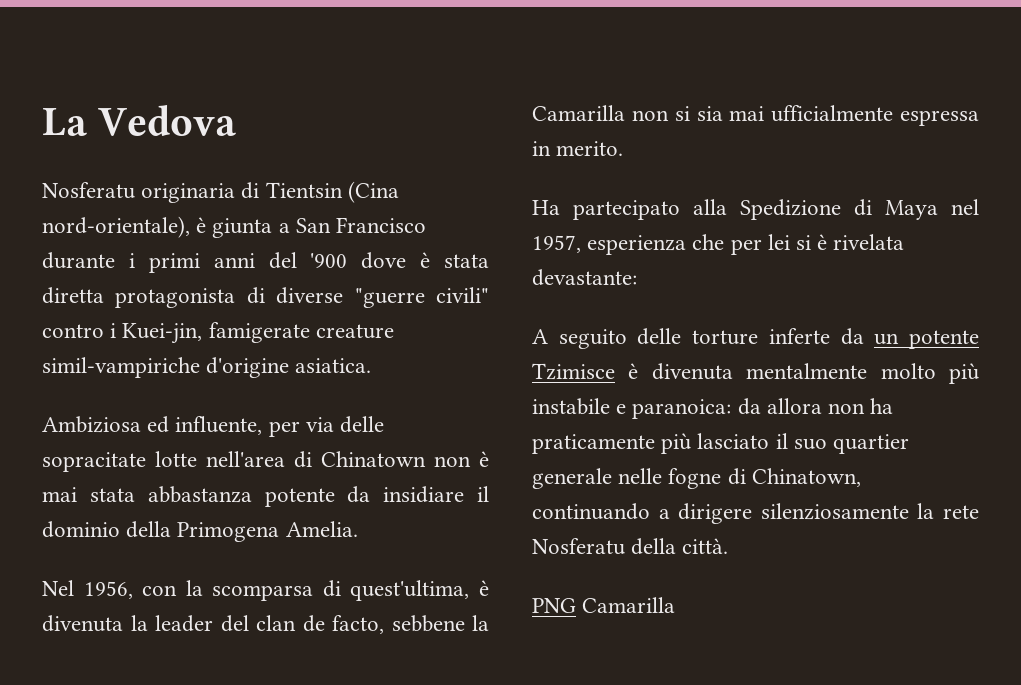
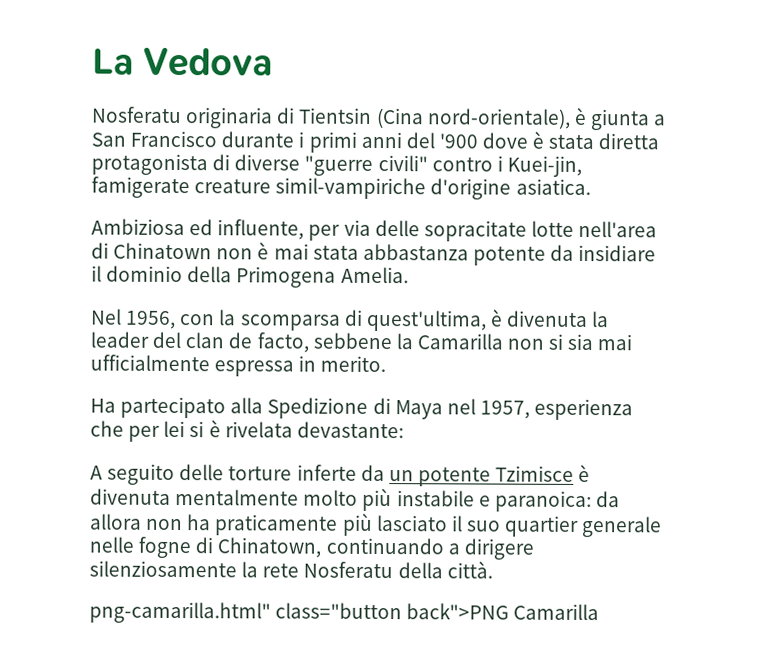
[532,598,576,613] PNG -> [89,601,510,624] png-camarilla.html" class="button back">PNG

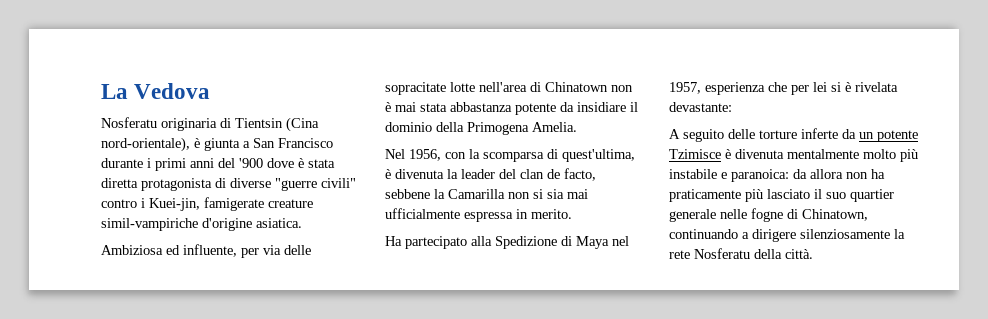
[89,601,600,624] // png-camarilla.html" class="button back">PNG Camarilla -> (813, 254) none

